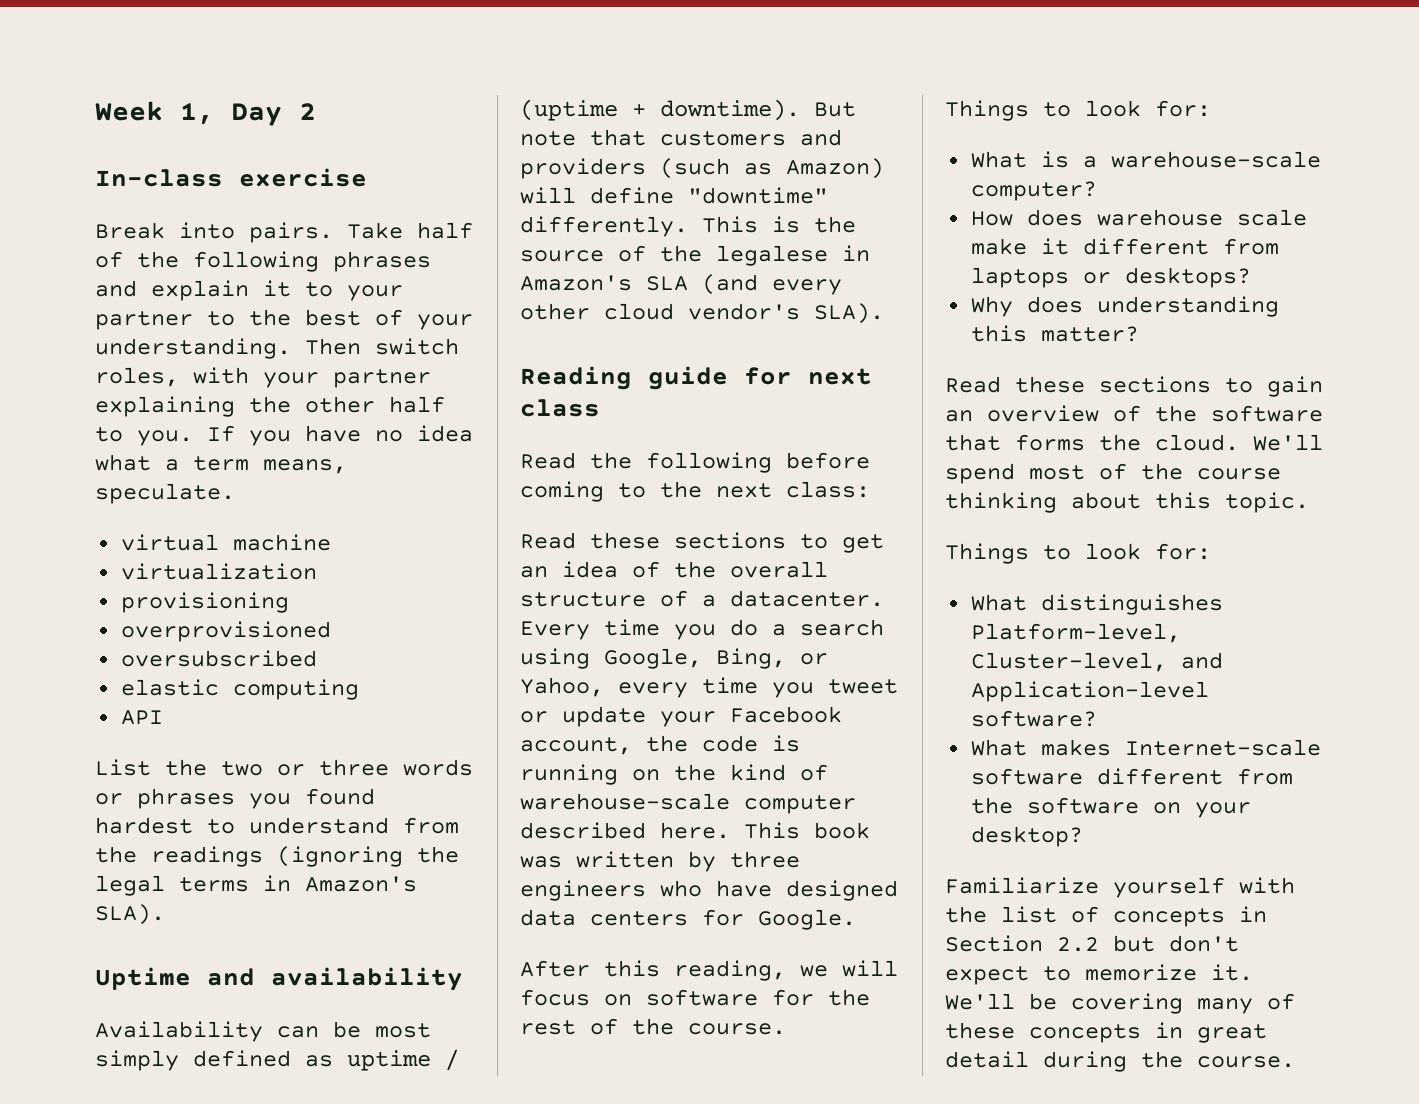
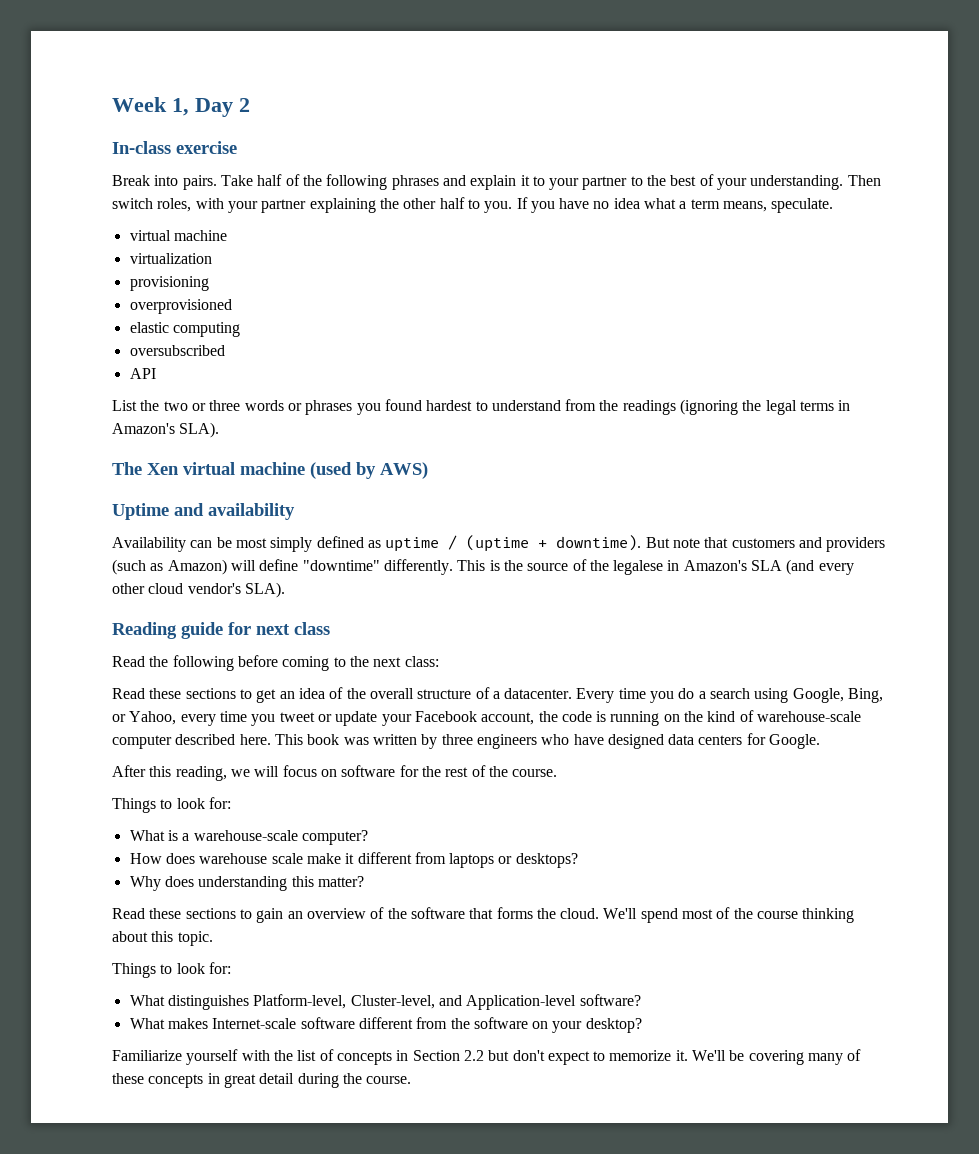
[120,650,317,667] // oversubscribed -> (232, 306) none
(359, 689) none -> [129,345,225,356] // oversubscribed
(165, 914) none -> [112,462,428,479] // The Xen virtual machine (used by AWS)

